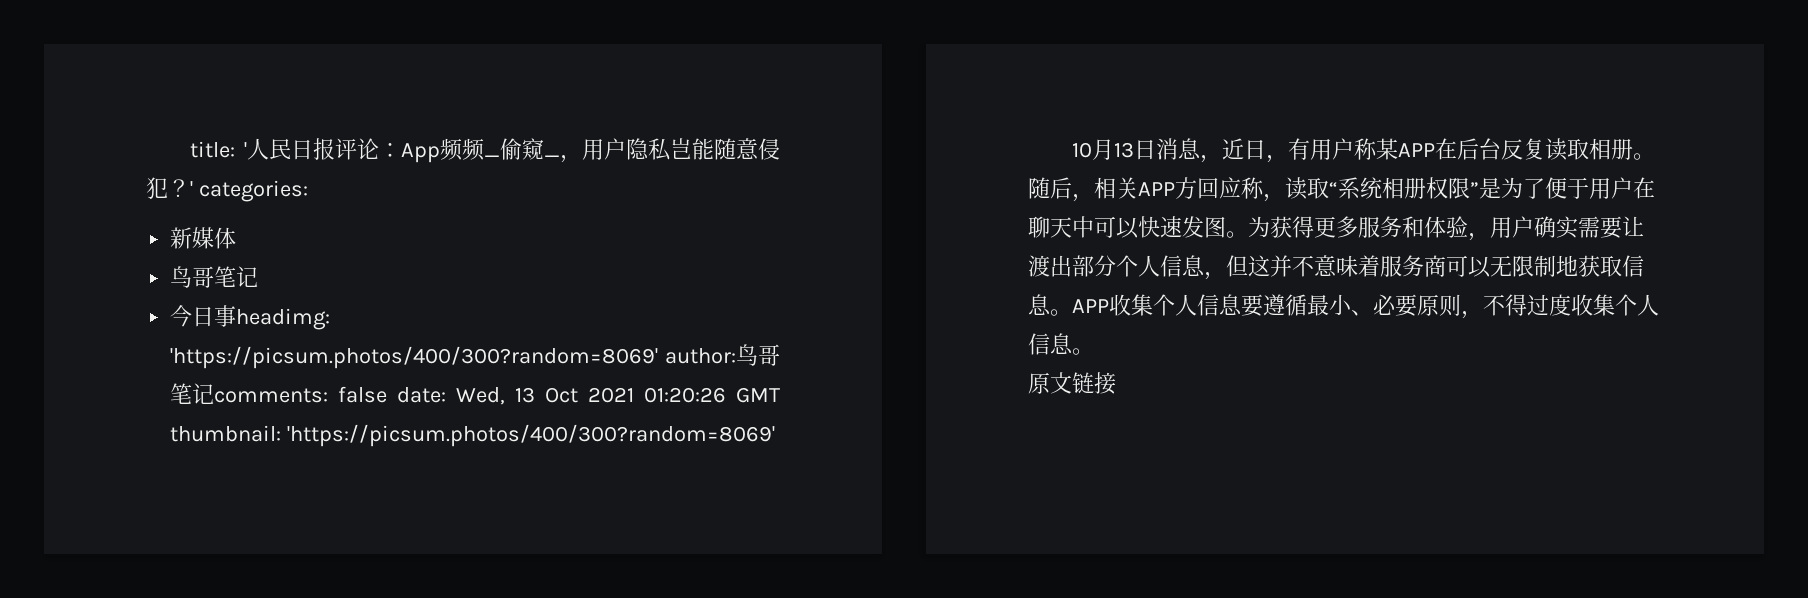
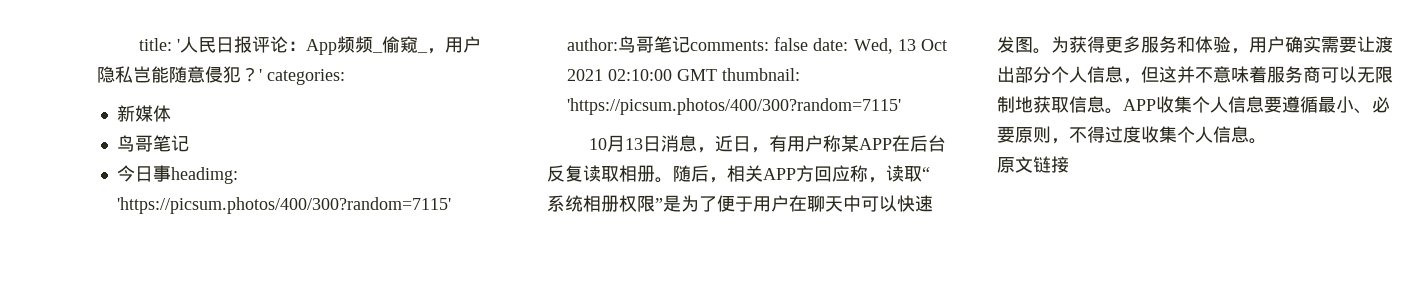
[170,346,659,369] 'https://picsum.photos/400/300?random=8069' -> [116,197,451,214] 'https://picsum.photos/400/300?random=7115'
[644,387,727,403] 01:20:26 -> [607,69,672,81] 02:10:00
[287,424,776,447] 'https://picsum.photos/400/300?random=8069' -> [566,98,901,115] 'https://picsum.photos/400/300?random=7115'

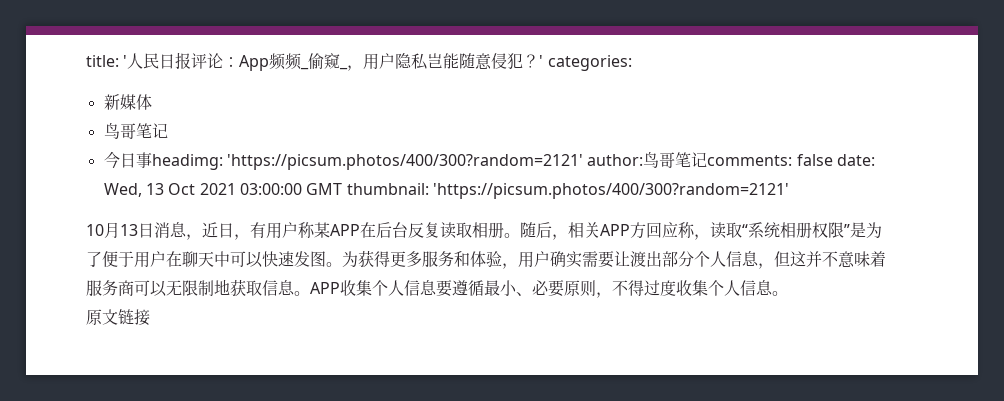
[116,197,451,214] 'https://picsum.photos/400/300?random=7115' -> [226,154,583,170] 'https://picsum.photos/400/300?random=2121'
[607,69,672,81] 02:10:00 -> [239,183,302,195] 03:00:00
[566,98,901,115] 'https://picsum.photos/400/300?random=7115' -> [432,183,789,199] 'https://picsum.photos/400/300?random=2121'

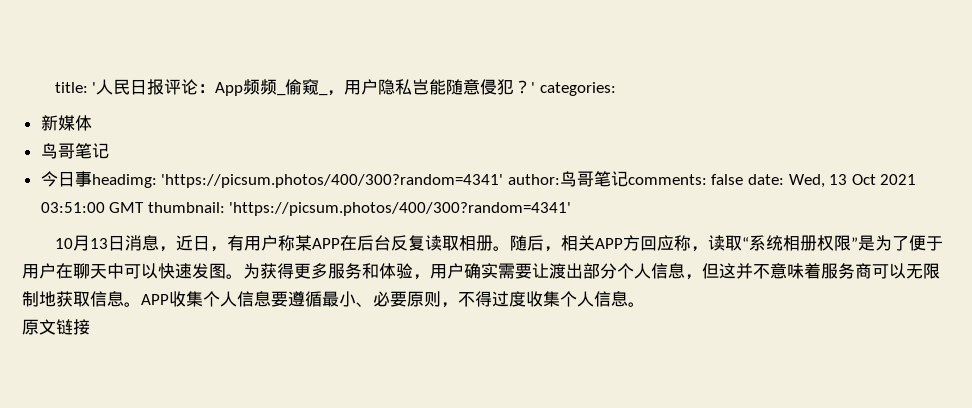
[226,154,583,170] 'https://picsum.photos/400/300?random=2121' -> [161,174,504,188] 'https://picsum.photos/400/300?random=4341'
[239,183,302,195] 03:00:00 -> [40,202,105,213] 03:51:00
[432,183,789,199] 'https://picsum.photos/400/300?random=2121' -> [229,202,572,216] 'https://picsum.photos/400/300?random=4341'

